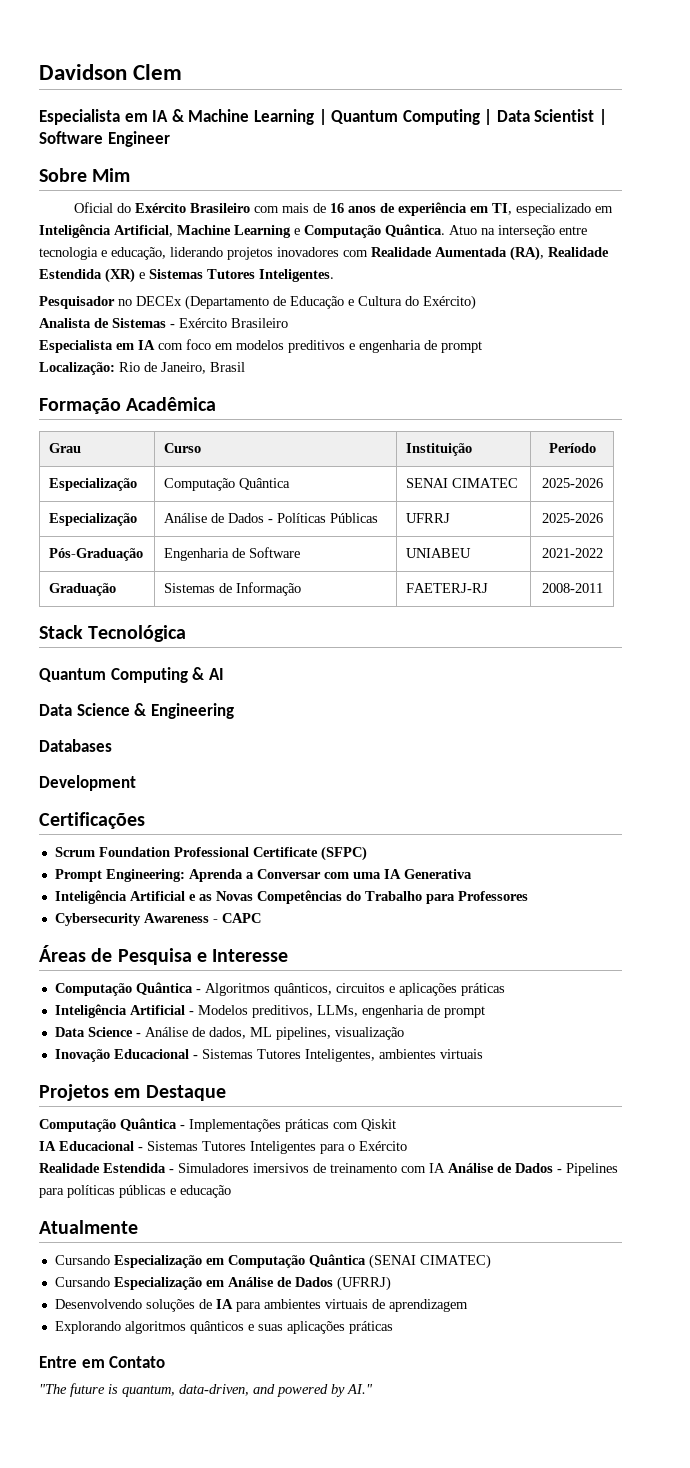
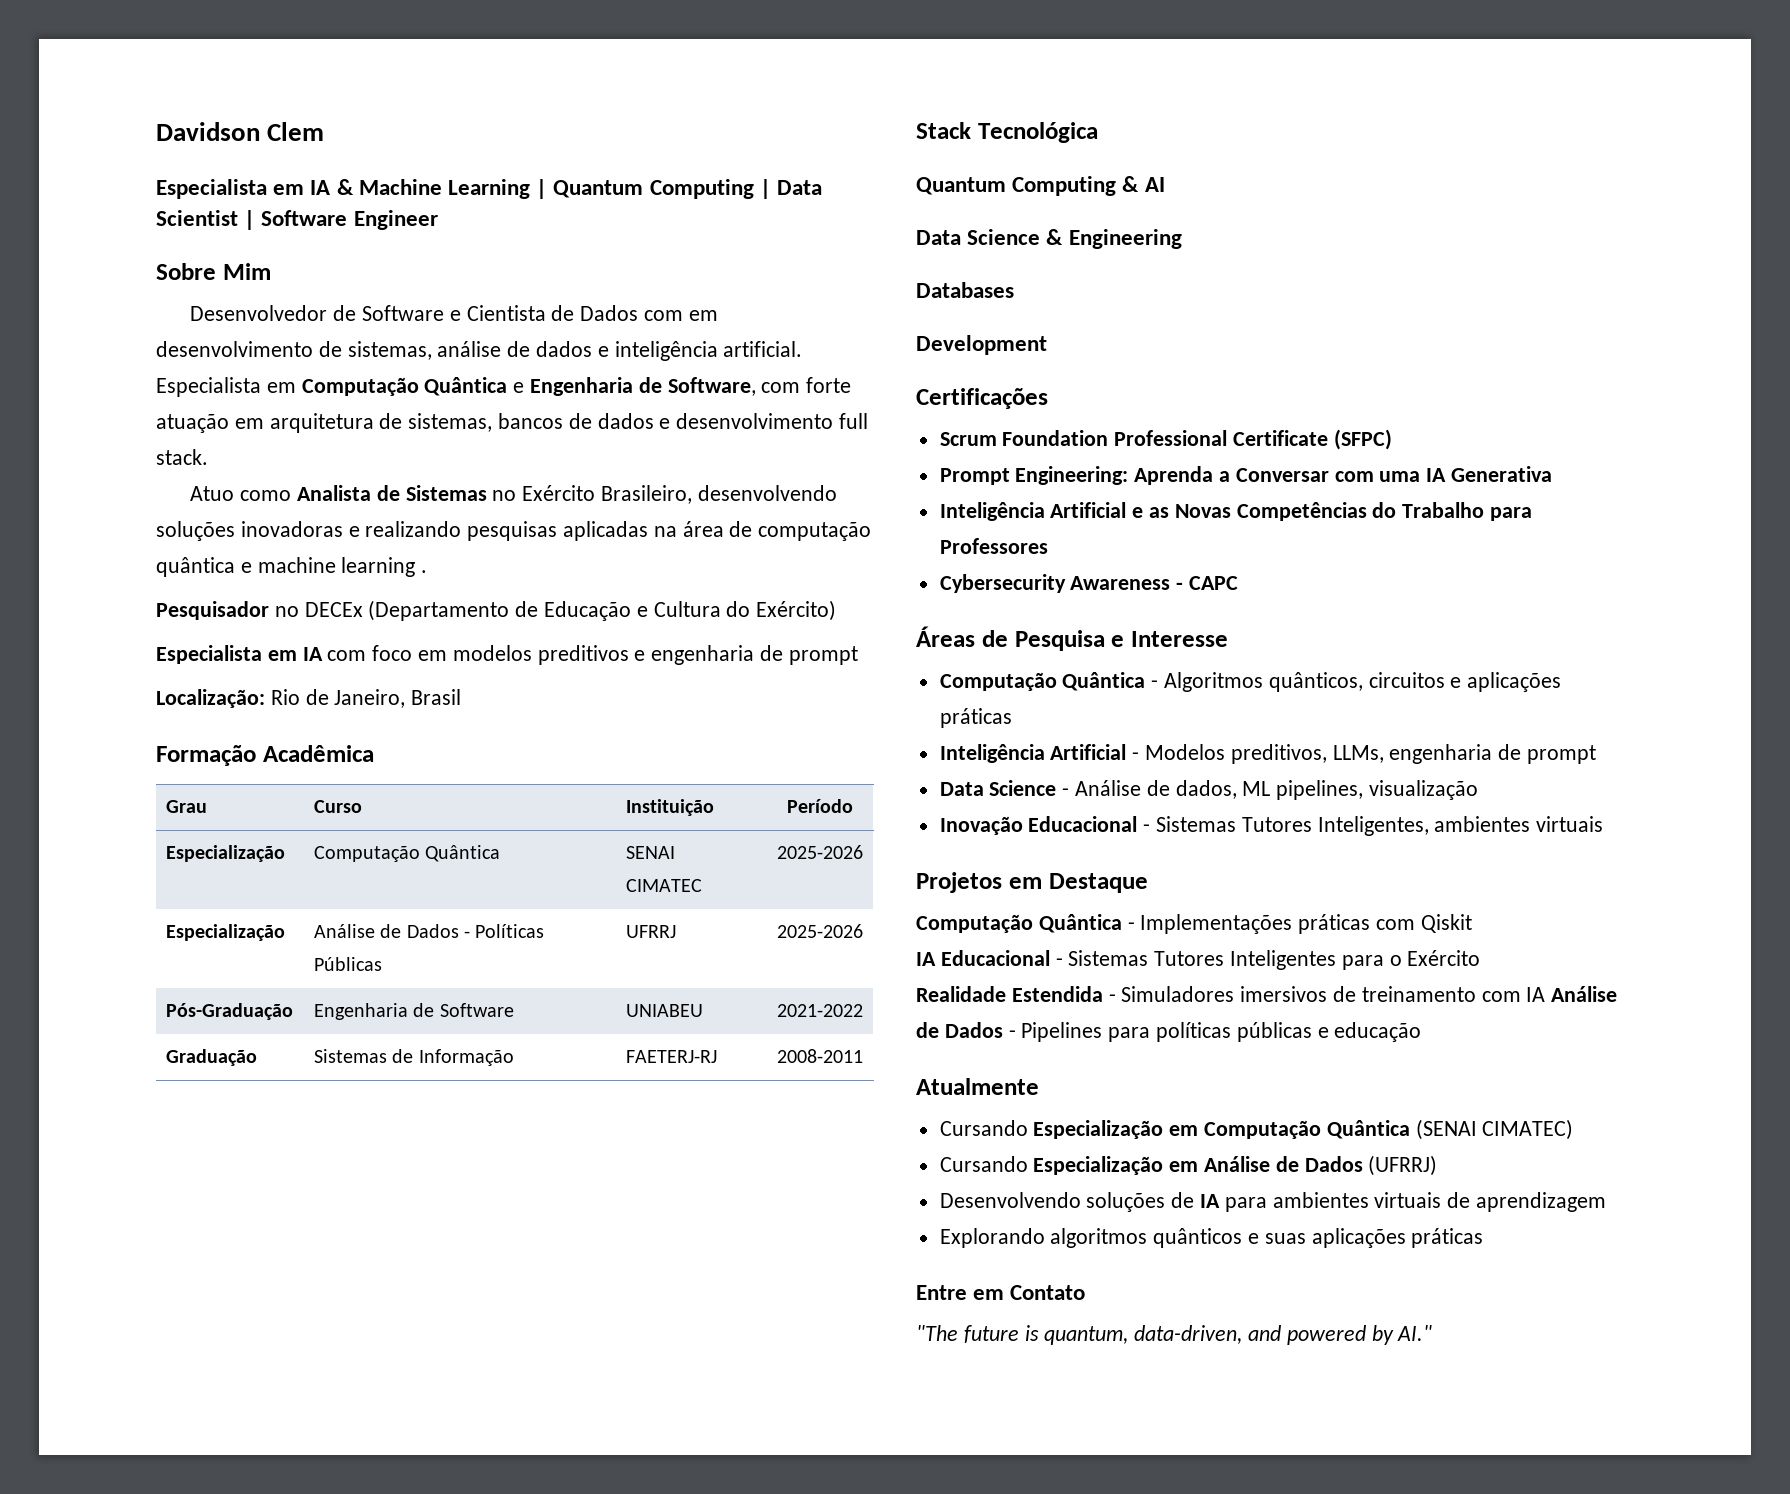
[73,202,613,216] [39,224,587,238] [39,246,609,261] [39,268,334,283] Oficial do Exército Brasileiro com mais de 16 anos de experiência em TI, especializado em Inteligência Artificial, Machine Learning e Computação Quântica. Atuo na interseção entre tecnologia e educação, liderando projetos inovadores com Realidade Aumentada (RA), Realidade Estendida (XR) e Sistemas Tutores Inteligentes. -> [190,305,718,321] [156,341,803,361] [156,377,852,397] [156,413,869,433] [156,449,208,465] [190,485,837,504] [156,521,872,541] [156,557,428,577] Desenvolvedor de Software e Cientista de Dados com em desenvolvimento de sistemas, análise de dados e inteligência artificial. Especialista em Computação Quântica e Engenharia de Software, com forte atuação em arquitetura de sistemas, bancos de dados e desenvolvimento full stack. // Atuo como Analista de Sistemas no Exército Brasileiro, desenvolvendo soluções inovadoras e realizando pesquisas aplicadas na área de computação quântica e machine learning .
[39,318,288,328] // Analista de Sistemas - Exército Brasileiro -> (837, 610) none

